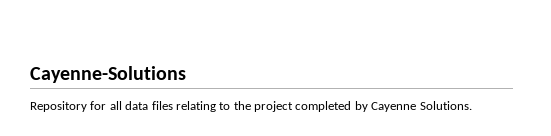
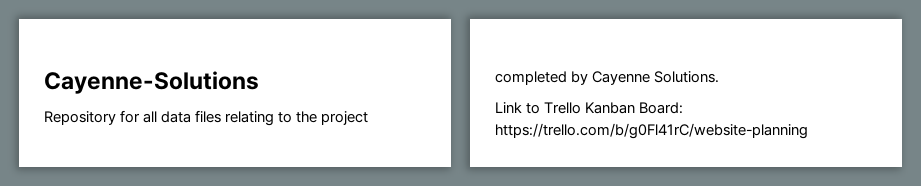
(472, 105) none -> [495,102,684,114] [495,123,808,139] // Link to Trello Kanban Board: https://trello.com/b/g0Fl41rC/website-planning

